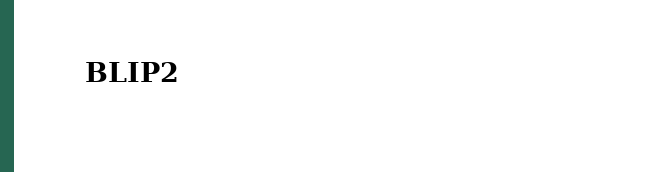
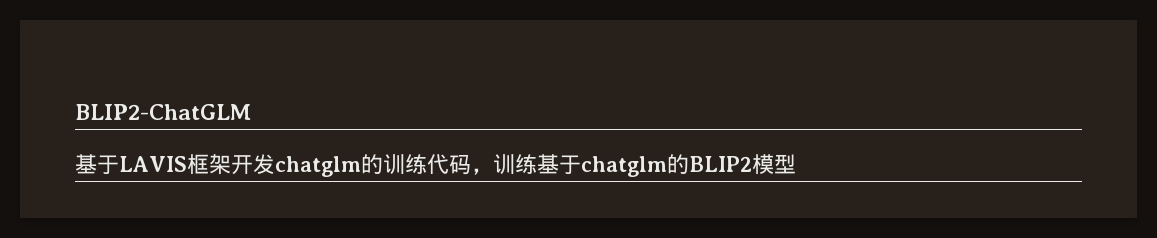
[85,62,179,82] BLIP2 -> [75,104,252,120] [75,154,796,177] BLIP2-ChatGLM // 基于LAVIS框架开发chatglm的训练代码，训练基于chatglm的BLIP2模型

